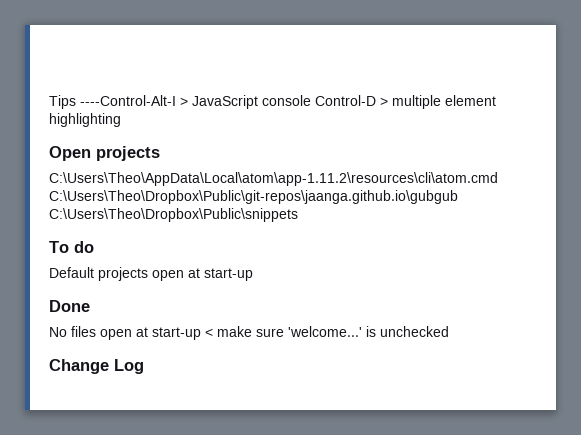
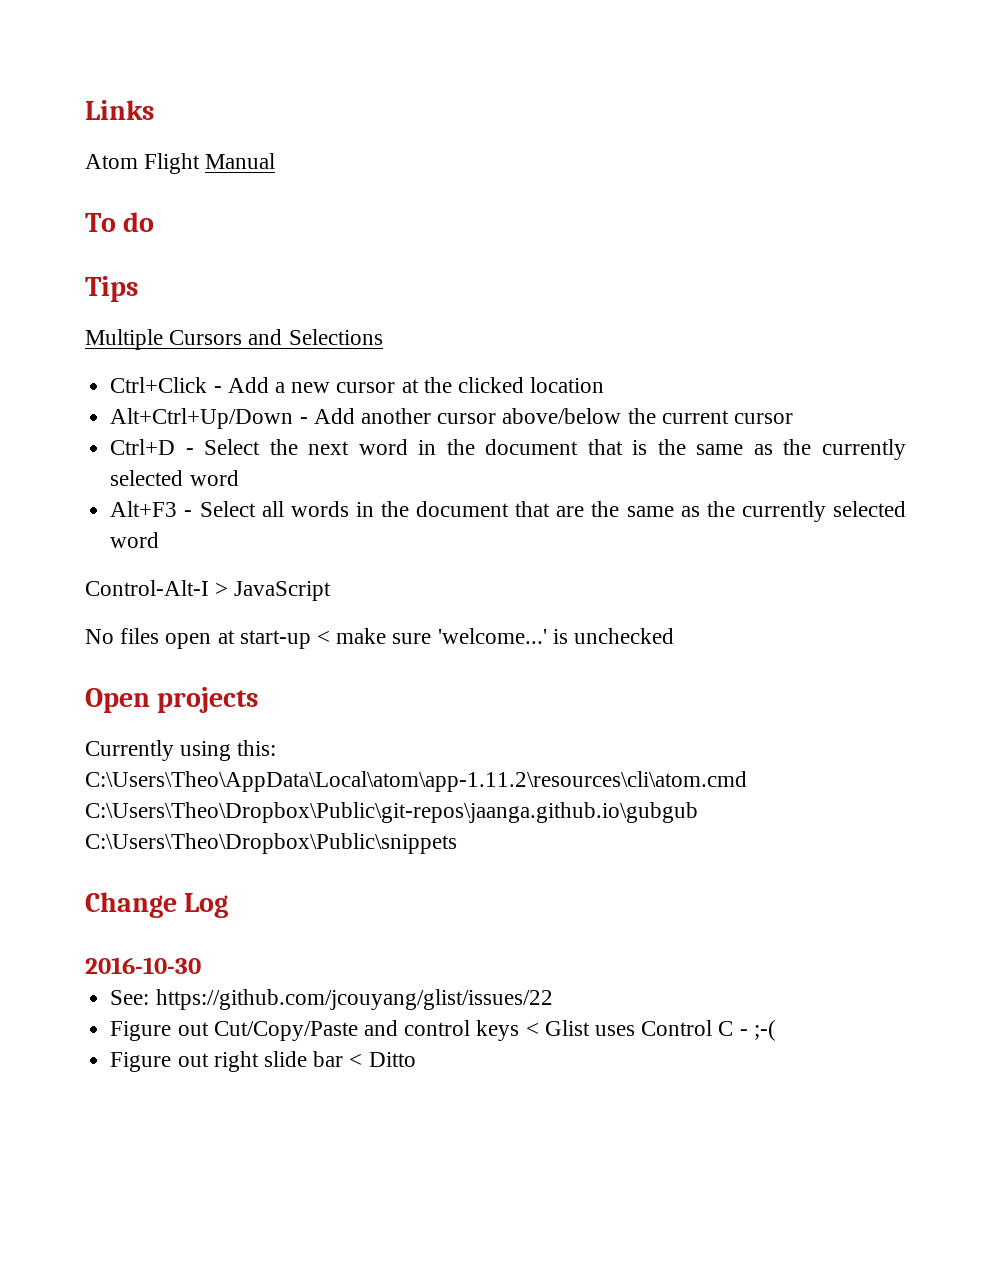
[49,95,496,109] [49,113,121,127] [49,146,160,161] [49,172,498,186] [49,190,458,204] [49,208,298,222] [49,241,94,253] [49,267,253,281] [49,300,90,312] Tips ----Control-Alt-I > JavaScript console Control-D > multiple element highlighting // Open projects // C:\Users\Theo\AppData\Local\atom\app-1.11.2\resources\cli\atom.cmd C:\Users\Theo\Dropbox\Public\git-repos\jaanga.github.io\gubgub C:\Users\Theo\Dropbox\Public\snippets // To do // Default projects open at start-up // Done -> [85,100,154,120] [85,153,276,174] [85,212,155,232] [85,276,138,302] [85,329,383,350] [110,377,605,393] [110,408,793,429] [110,439,906,460] [110,470,239,486] [110,501,907,522] [110,532,160,548] [85,580,332,601] Links // Atom Flight Manual // To do // Tips // Multiple Cursors and Selections // Ctrl+Click - Add a new cursor at the clicked location // Alt+Ctrl+Up/Down - Add another cursor above/below the current cursor // Ctrl+D - Select the next word in the document that is the same as the currently selected word // Alt+F3 - Select all words in the document that are the same as the currently selected word // Control-Alt-I > JavaScript
[49,359,144,374] Change Log -> [85,687,259,713] [85,740,277,761] [85,771,747,792] [85,802,698,823] [85,833,457,854] [85,892,229,918] [85,957,201,974] [110,989,553,1010] [110,1020,776,1041] [110,1051,416,1072] Open projects // Currently using this: C:\Users\Theo\AppData\Local\atom\app-1.11.2\resources\cli\atom.cmd C:\Users\Theo\Dropbox\Public\git-repos\jaanga.github.io\gubgub C:\Users\Theo\Dropbox\Public\snippets // Change Log // 2016-10-30 // See: https://github.com/jcouyang/glist/issues/22 // Figure out Cut/Copy/Paste and control keys < Glist uses Control C - ;-( // Figure out right slide bar < Ditto

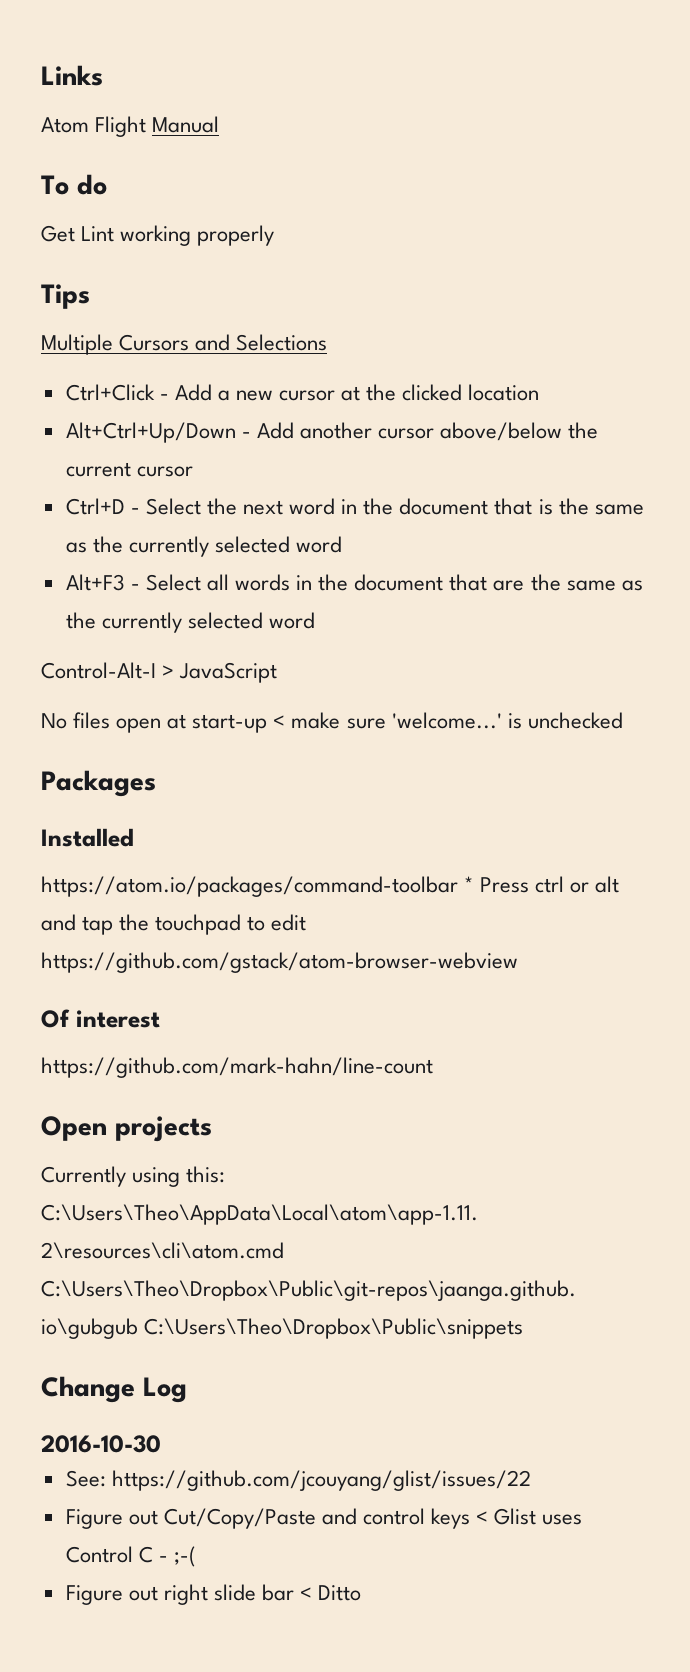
(155, 222) none -> [41,225,275,246] // Get Lint working properly
(675, 636) none -> [41,770,156,797] [41,828,134,847] [41,876,620,897] [41,914,307,935] [41,952,518,973] [41,1009,160,1028] [41,1057,433,1078] // Packages // Installed // https://atom.io/packages/command-toolbar * Press ctrl or alt and tap the touchpad to edit https://github.com/gstack/atom-browser-webview // Of interest // https://github.com/mark-hahn/line-count

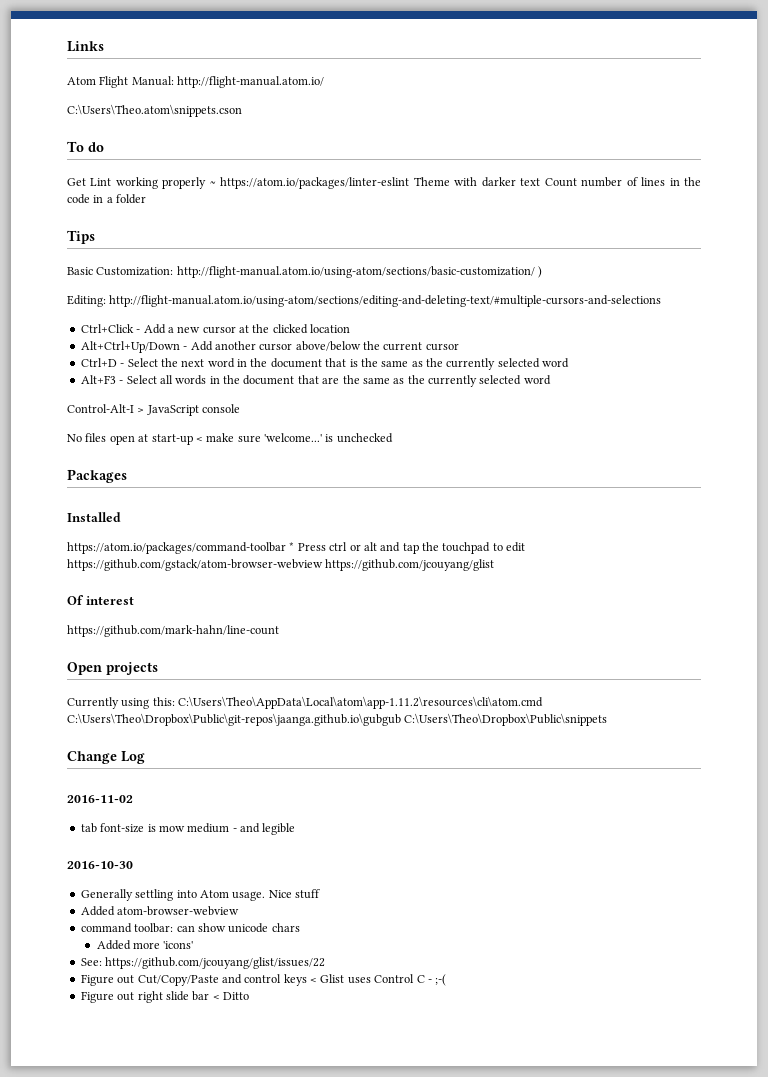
[152,116,220,133] Manual -> [131,76,325,88] [67,104,242,117] Manual: http://flight-manual.atom.io/ // C:\Users\Theo.atom\snippets.cson
[41,284,90,309] [41,334,328,355] // Tips // Multiple Cursors and Selections -> [209,177,701,189] [67,194,147,204] [67,230,95,244] [67,266,543,278] [67,295,662,307] ~ https://atom.io/packages/linter-eslint Theme with darker text Count number of lines in the code in a folder // Tips // Basic Customization: http://flight-manual.atom.io/using-atom/sections/basic-customization/ ) // Editing: http://flight-manual.atom.io/using-atom/sections/editing-and-deleting-text/#multiple-cursors-and-selections
(278, 672) none -> [202,404,241,413] console
(518, 962) none -> [325,559,495,571] https://github.com/jcouyang/glist
[41,1435,161,1453] 2016-10-30 -> [67,795,133,803] [80,823,296,835] [67,861,133,869] [80,889,320,901] [80,906,240,916] [80,923,300,933] [96,940,194,950] 2016-11-02 // tab font-size is mow medium - and legible // 2016-10-30 // Generally settling into Atom usage. Nice stuff // Added atom-browser-webview // command toolbar: can show unicode chars // Added more 'icons'

